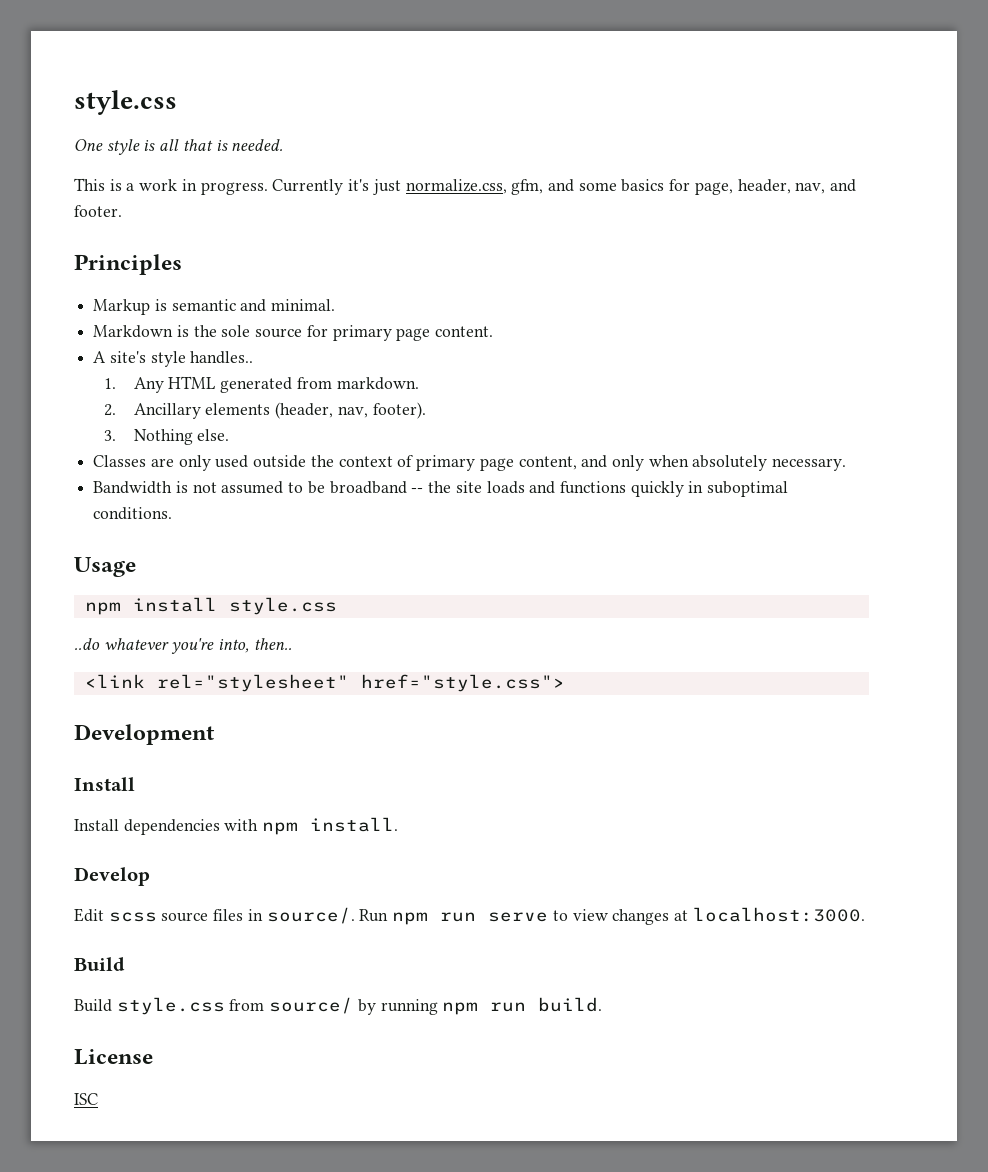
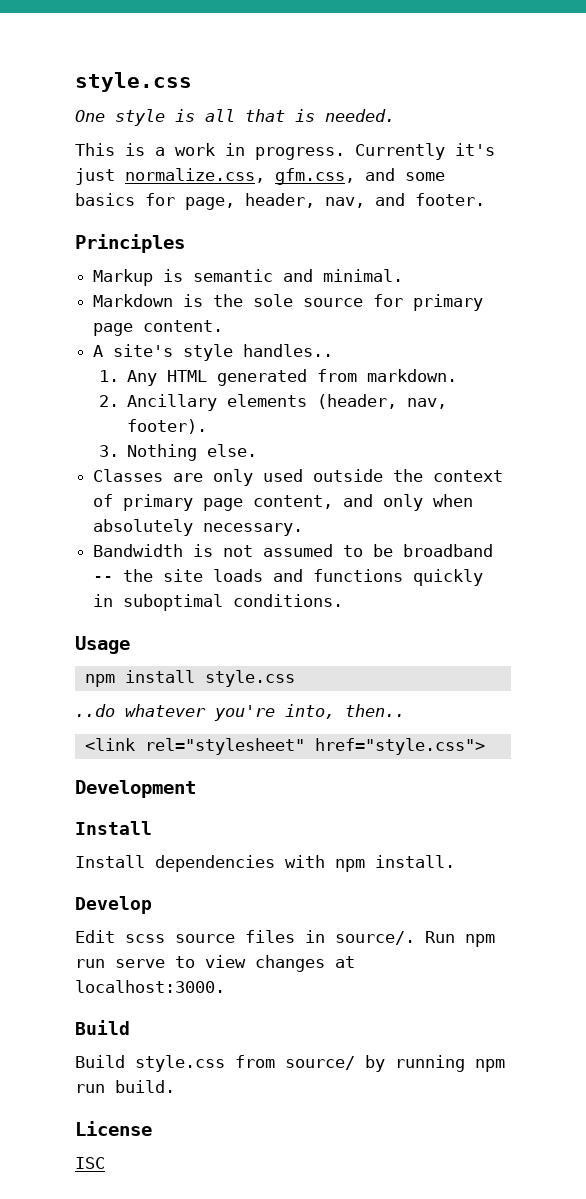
[511,179,544,195] gfm, -> [275,168,355,185] gfm.css,

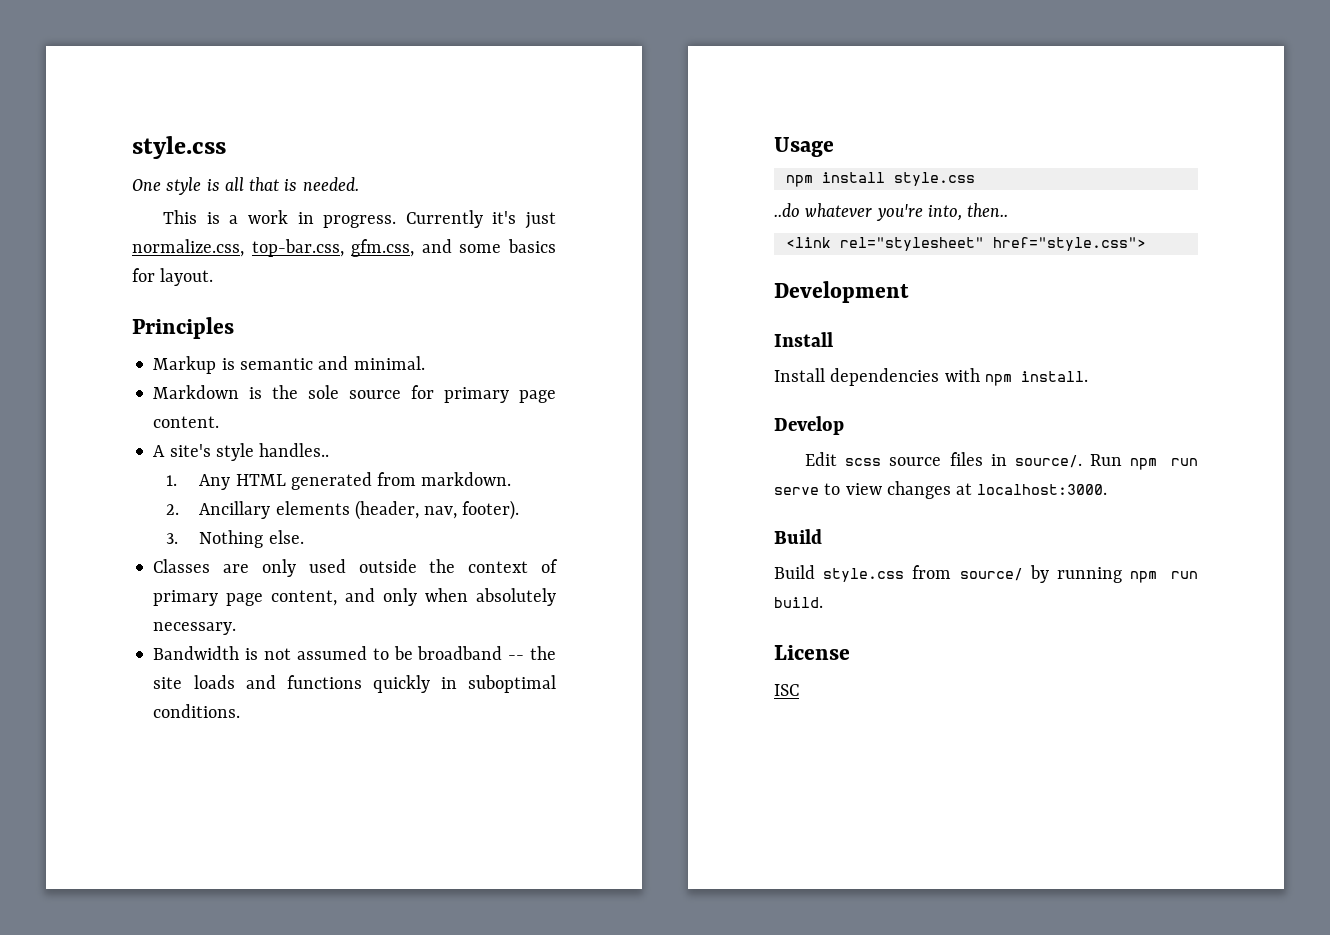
(265, 175) none -> [251,239,344,257] top-bar.css,
[185,193,485,210] page, header, nav, and footer. -> [160,268,214,286] layout.

